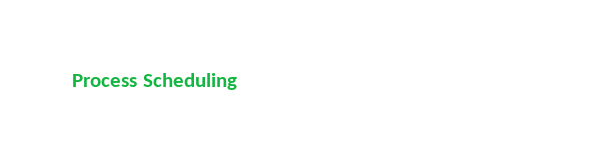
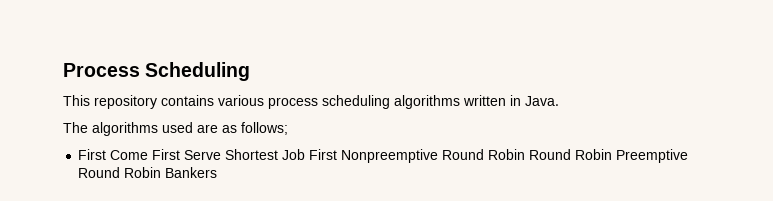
(237, 81) none -> [63,95,559,109] [63,122,288,136] [78,149,689,163] [78,167,218,178] // This repository contains various process scheduling algorithms written in Java. // The algorithms used are as follows; // First Come First Serve Shortest Job First Nonpreemptive Round Robin Round Robin Preemptive Round Robin Bankers

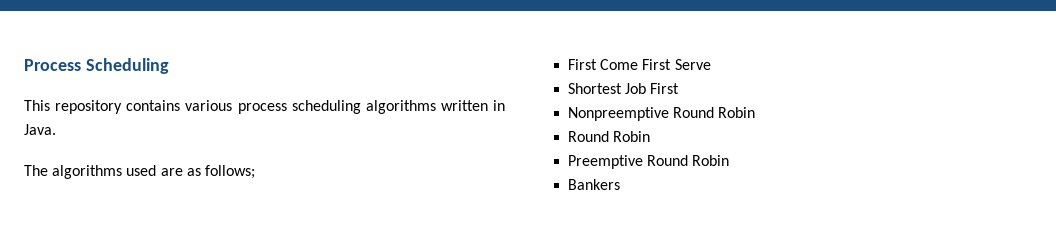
(222, 155) none -> (711, 64) //
(338, 154) none -> (680, 88) //
[529,149,613,160] Round Robin -> [568,131,651,142] // Round Robin //
(162, 172) none -> (730, 160) //

